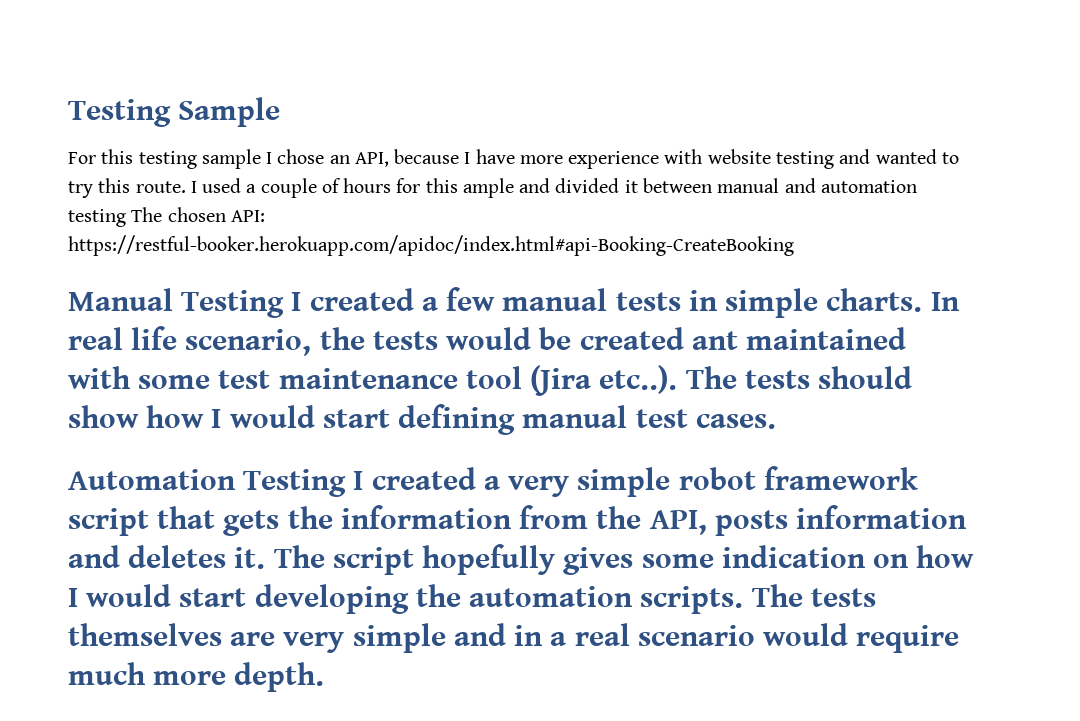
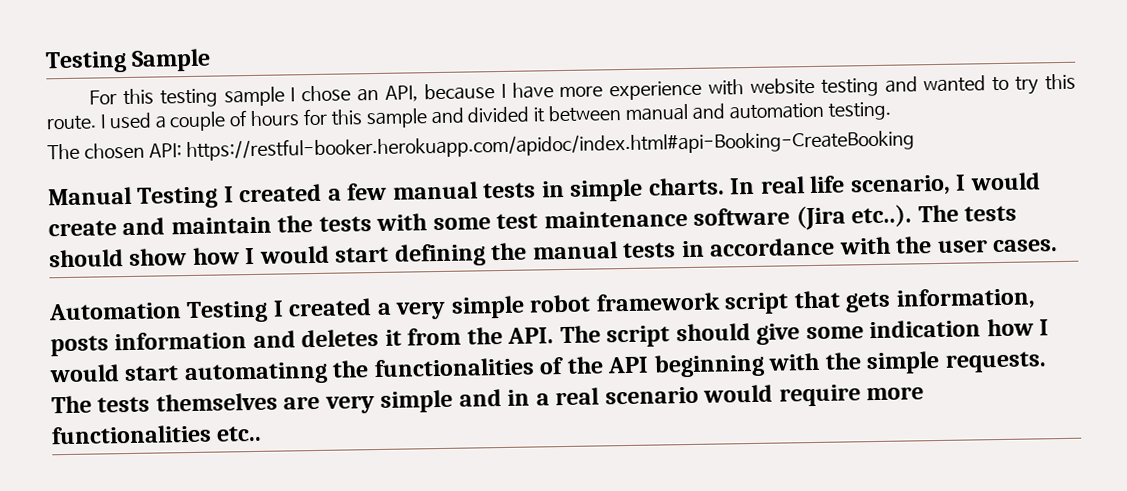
[462,178,514,198] ample -> [365,108,428,129] sample
[68,209,126,227] testing -> [827,101,892,121] testing. //
[319,327,907,350] the tests would be created ant maintained -> [955,172,1041,191] [48,215,372,237] I would create and maintain the tests
[465,366,522,389] tool -> [693,207,791,226] software
[522,405,688,428] manual test -> [490,236,988,261] the manual tests in accordance with the user
[287,505,968,536] [68,544,634,575] the information from the API, posts information and deletes it. The script hopefully gives -> [895,287,1036,311] [50,323,801,357] information, posts information and deletes it from the API. The script should give
[873,545,975,568] [68,584,744,614] on how I would start developing the automation scripts. -> [986,318,1050,337] [49,350,1047,386] how I would start automatinng the functionalities of the API beginning with the simple requests.
[68,662,325,692] much more depth. -> [866,386,925,401] [51,424,263,445] more functionalities etc..

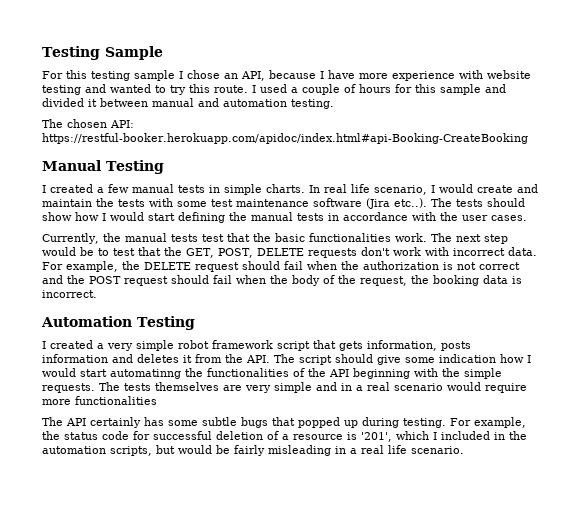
(219, 197) none -> (164, 167) //
(1059, 246) none -> [42,233,508,244] [42,247,537,258] [42,261,520,272] [42,275,522,286] [42,290,97,298] // Currently, the manual tests test that the basic functionalities work. The next step would be to test that the GET, POST, DELETE requests don't work with incorrect data. For example, the DELETE request should fail when the authorization is not correct and the POST request should fail when the body of the request, the booking data is incorrect.
(269, 312) none -> (195, 323) //
[216,425,263,442] etc.. -> [42,417,526,428] [42,431,527,442] [42,445,464,456] // The API certainly has some subtle bugs that popped up during testing. For example, the status code for successful deletion of a resource is '201', which I included in the automation scripts, but would be fairly misleading in a real life scenario.

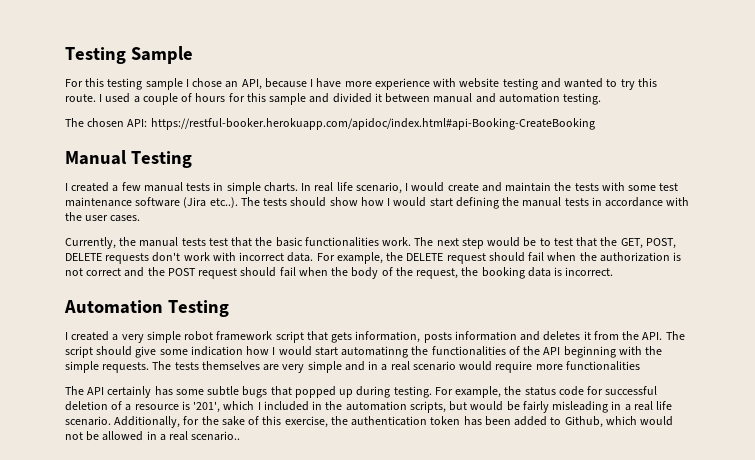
(464, 450) none -> [114,416,674,428] [65,431,241,441] Additionally, for the sake of this exercise, the authentication token has been added to Github, which would not be allowed in a real scenario..

